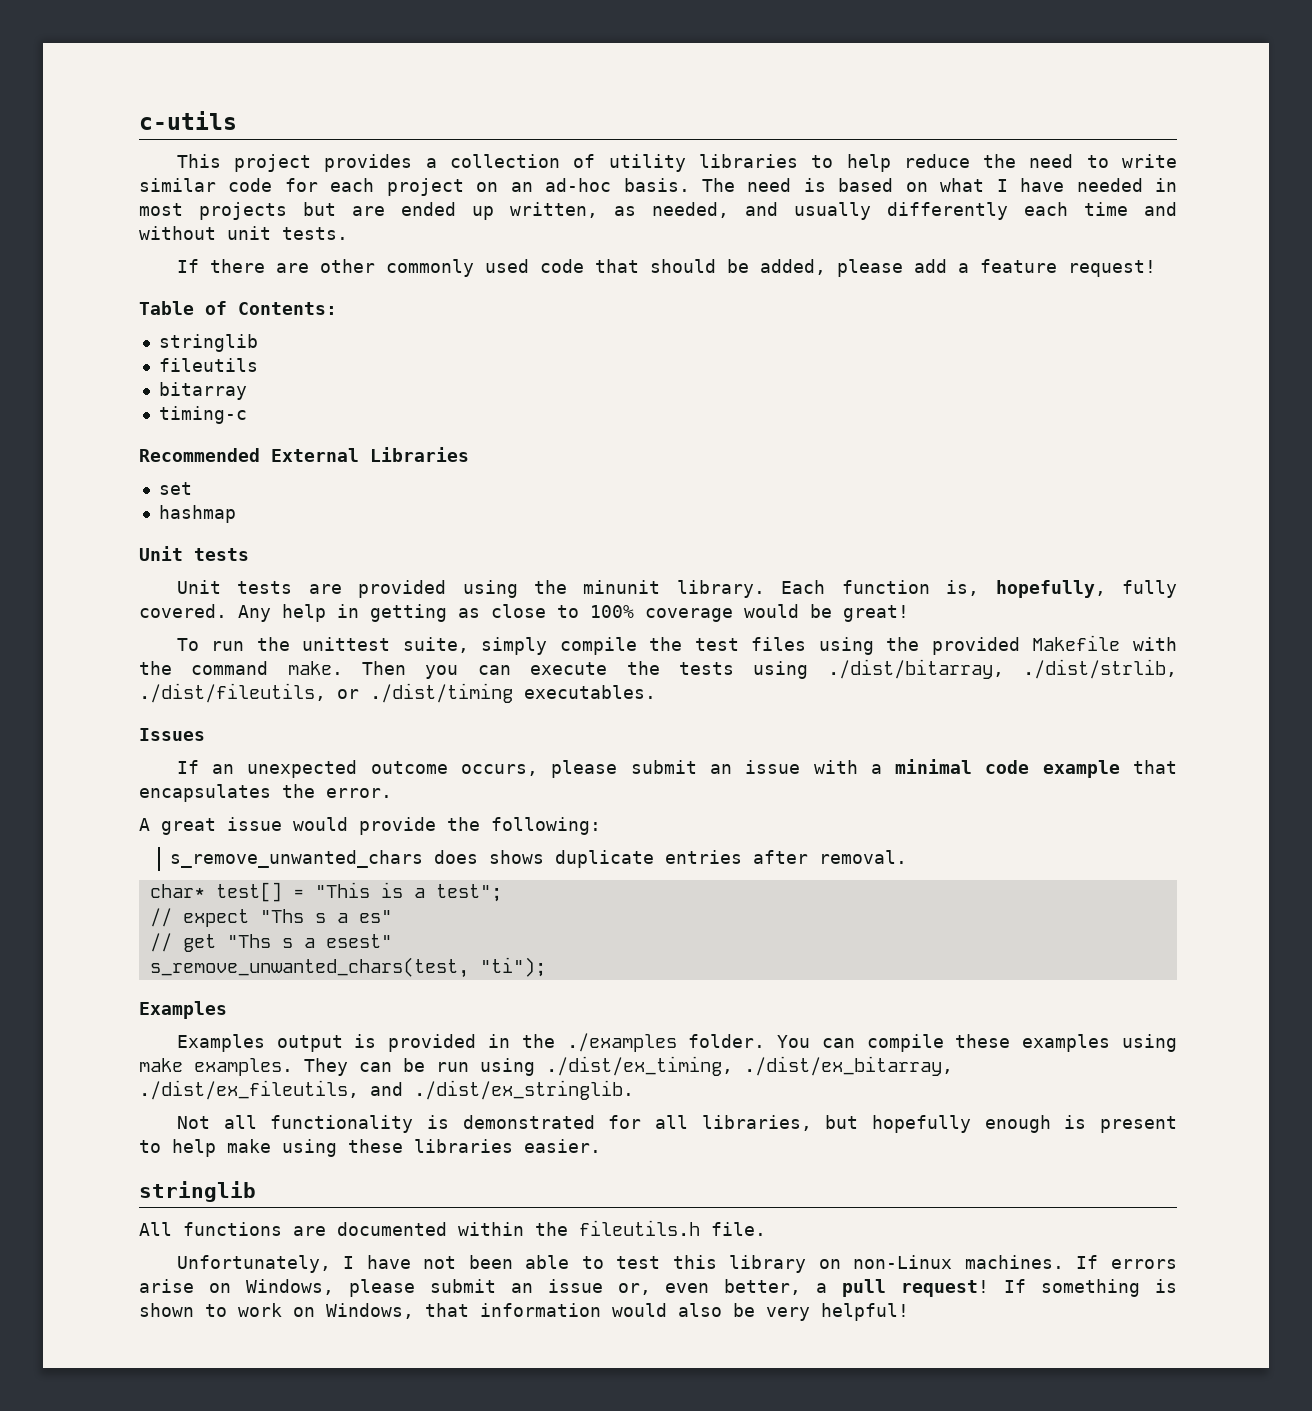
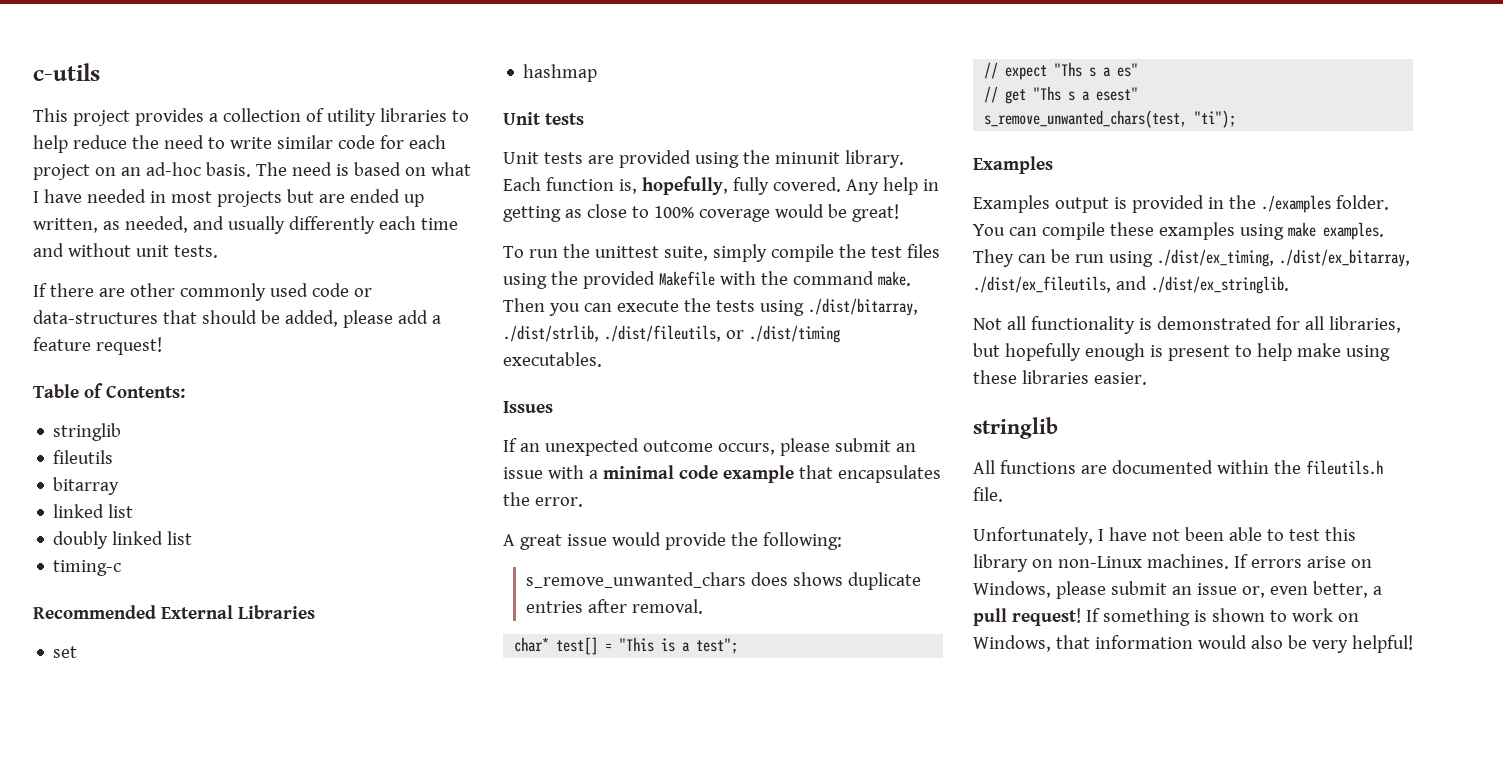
(584, 266) none -> [353,288,372,297] [33,310,158,324] or data-structures
(247, 391) none -> [53,504,134,518] [53,531,193,549] // linked list // doubly linked list

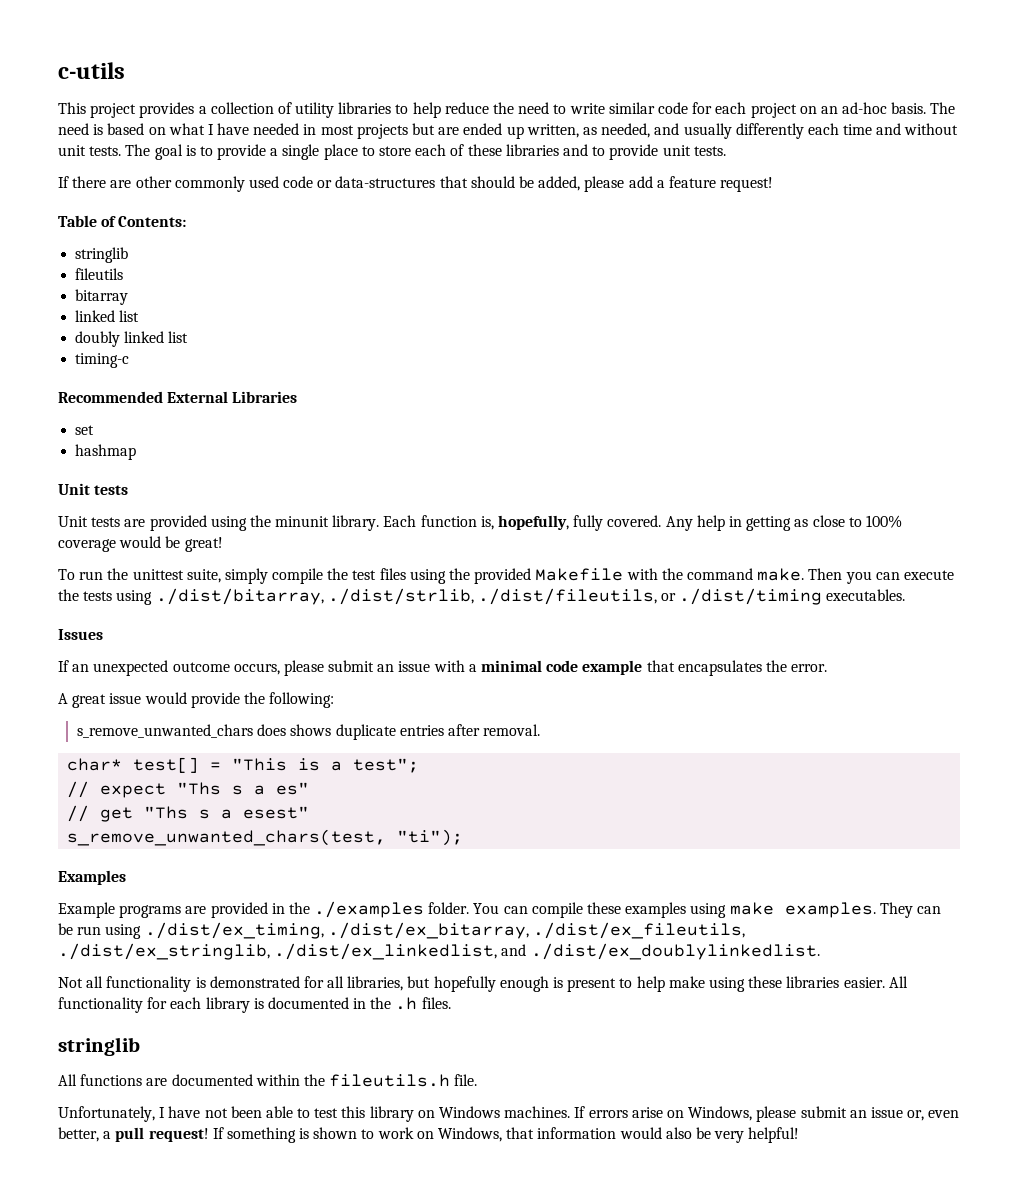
(218, 251) none -> [125,144,726,160] The goal is to provide a single place to store each of these libraries and to provide unit tests.
[973,195,1127,213] Examples output is -> [58,902,207,918] Example programs are
[1115,276,1289,294] and ./dist/ex_stringlib. -> [58,943,820,960] ./dist/ex_stringlib, ./dist/ex_linkedlist, and ./dist/ex_doublylinkedlist.
(1147, 378) none -> [888,976,908,988] [58,997,451,1013] All functionality for each library is documented in the .h files.
[1057,556,1142,568] non-Linux -> [439,1106,501,1118] Windows

